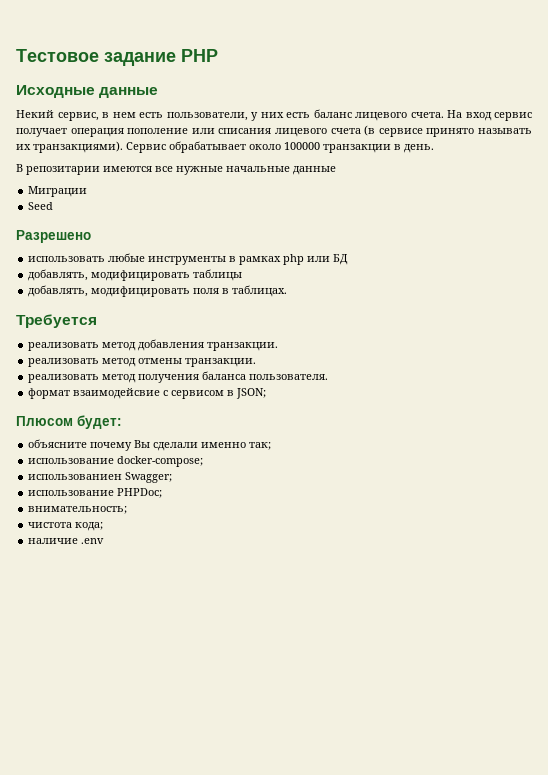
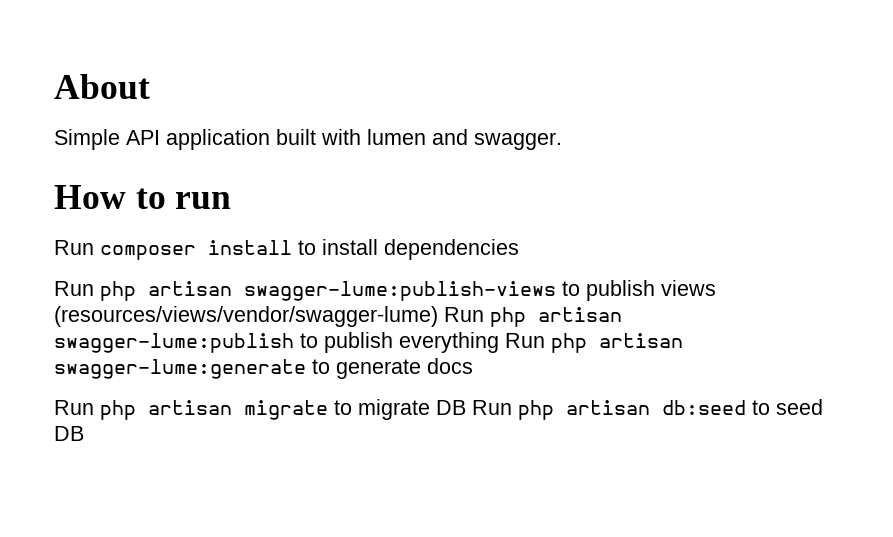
[16,49,218,66] [16,85,159,98] [16,109,532,121] [16,125,533,137] [16,141,434,153] [16,164,336,175] [28,186,88,197] [28,202,54,210] [16,230,91,243] [28,253,349,265] [28,269,243,281] [28,285,288,297] [16,314,97,328] [28,339,279,351] [28,358,257,367] [28,371,329,383] [28,388,267,399] [16,415,122,429] [28,439,272,451] [28,456,204,467] [28,472,173,483] [28,488,163,498] [28,506,128,514] [28,522,104,531] [28,538,105,544] Тестовое задание PHP // Исходные данные // Некий сервис, в нем есть пользователи, у них есть баланс лицевого счета. На вход сервис получает операция пополение или списания лицевого счета (в сервисе принято называть их транзакциями). Сервис обрабатывает около 100000 транзакции в день. // В репозитарии имеются все нужные начальные данные // Миграции // Seed // Разрешено // использовать любые инструменты в рамках php или БД // добавлять, модифицировать таблицы // добавлять, модифицировать поля в таблицах. // Требуется // реализовать метод добавления транзакции. // реализовать метод отмены транзакции. // реализовать метод получения баланса пользователя. // формат взаимодейсвие с сервисом в JSON; // Плюсом будет: // объясните почему Вы сделали именно так; // использование docker-compose; // использованиен Swagger; // использование PHPDoc; // внимательность; // чистота кода; // наличие .env -> [54,74,150,99] [54,129,562,150] [54,185,232,209] [54,239,519,260] [54,280,716,301] [54,306,622,327] [54,332,683,353] [54,358,473,379] [54,399,823,420] [54,426,84,441] About // Simple API application built with lumen and swagger. // How to run // Run composer install to install dependencies // Run php artisan swagger-lume:publish-views to publish views (resources/views/vendor/swagger-lume) Run php artisan swagger-lume:publish to publish everything Run php artisan swagger-lume:generate to generate docs // Run php artisan migrate to migrate DB Run php artisan db:seed to seed DB

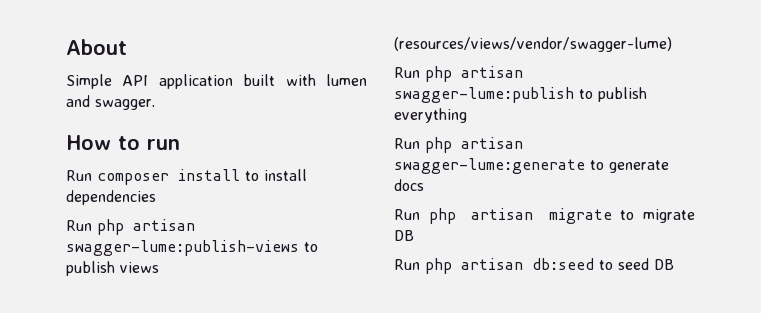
(438, 316) none -> (672, 44) //
(499, 342) none -> (467, 115) //
(466, 407) none -> (414, 235) //

